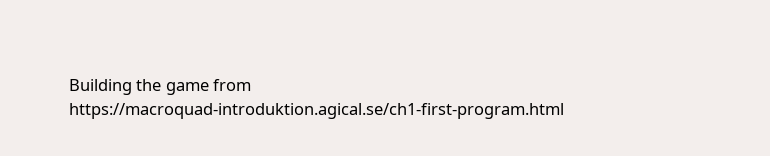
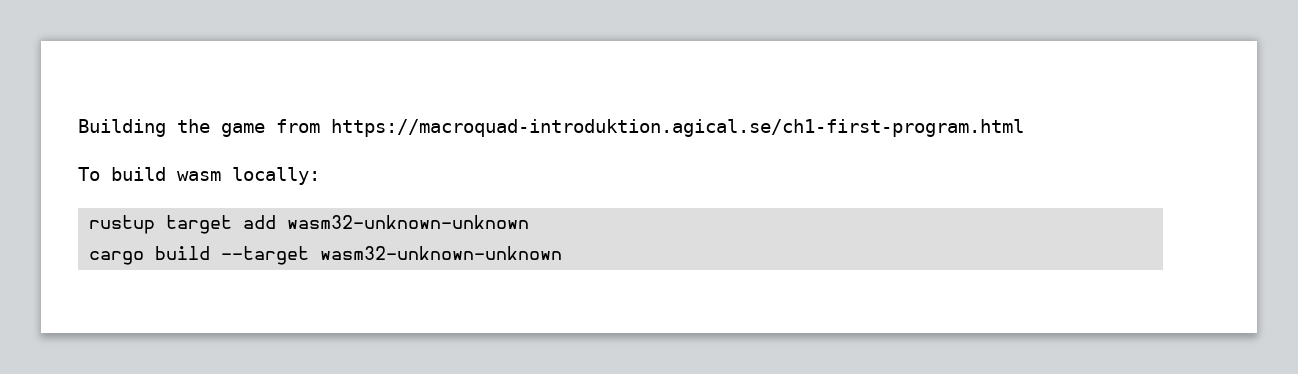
(564, 111) none -> [78,167,320,185] [89,215,530,234] [89,246,563,265] // To build wasm locally: // rustup target add wasm32-unknown-unknown // cargo build --target wasm32-unknown-unknown

